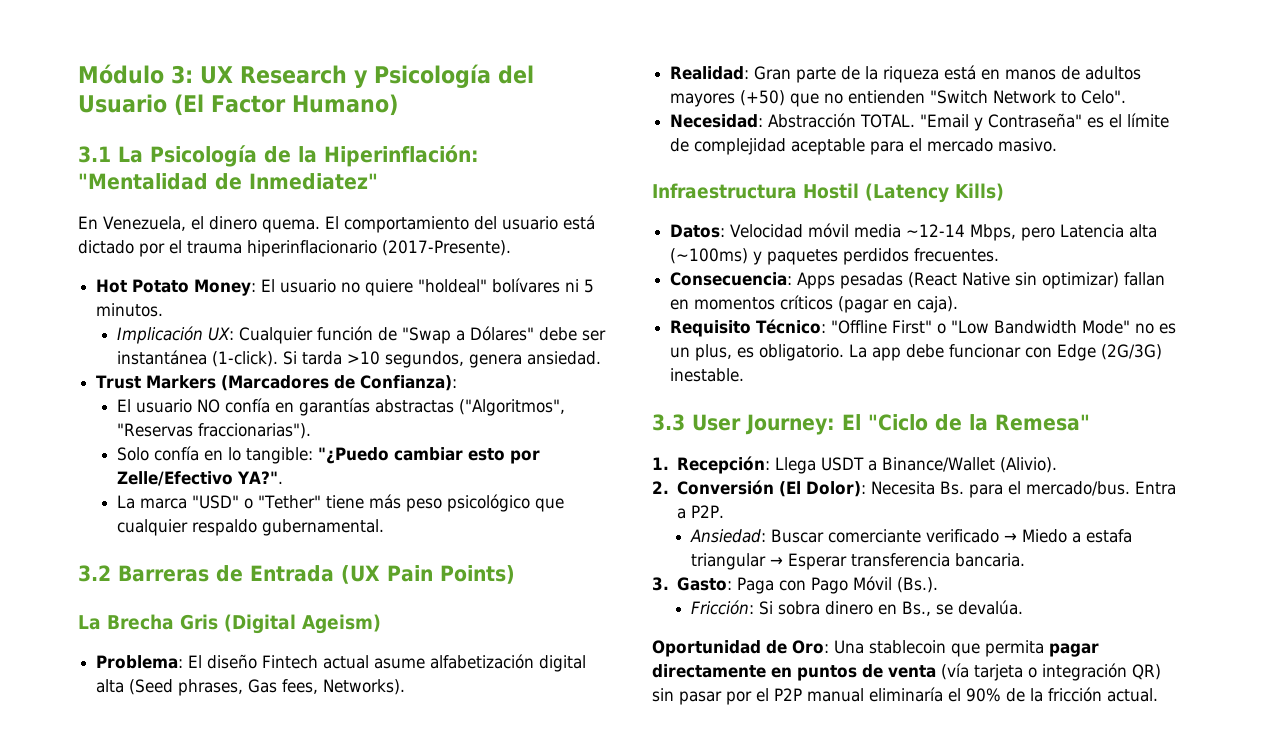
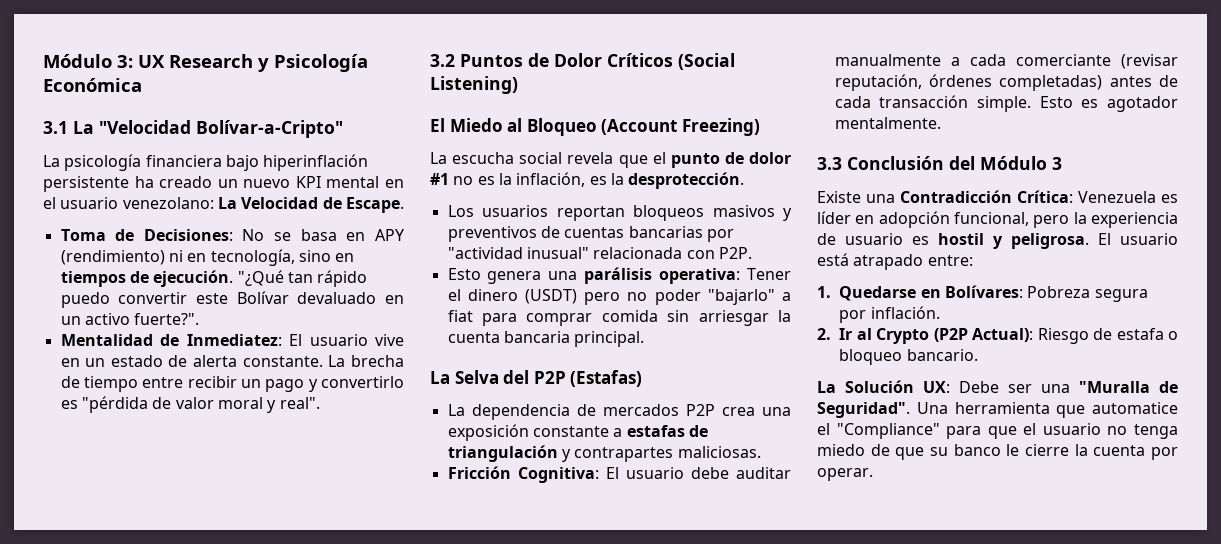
[498,65,534,84] [78,94,398,116] [78,145,479,167] [78,173,378,190] [78,215,595,233] [78,240,511,257] [96,278,595,296] [96,303,164,317] [117,326,607,344] [117,350,602,368] [96,375,458,391] [117,398,566,416] [117,423,312,439] [117,446,541,464] [117,471,284,486] [117,494,565,512] [117,519,385,536] [78,565,515,584] [78,614,381,634] [96,654,587,672] [96,679,406,696] [670,65,1142,83] [670,90,1127,107] [670,113,1170,131] [670,138,1058,155] [652,183,1004,203] [670,223,1158,241] [670,248,1000,265] [670,272,1166,289] [670,295,959,313] [670,319,1177,337] [670,344,1163,361] [670,368,745,382] [652,414,1090,435] [652,456,1058,474] [652,480,1177,498] [677,505,725,519] [690,529,1133,543] [691,553,1026,570] [652,576,939,594] [691,600,1024,616] [652,640,1099,657] [652,663,1161,681] [652,687,1158,705] del Usuario (El Factor Humano) // 3.1 La Psicología de la Hiperinflación: "Mentalidad de Inmediatez" // En Venezuela, el dinero quema. El comportamiento del usuario está dictado por el trauma hiperinflacionario (2017-Presente). // Hot Potato Money: El usuario no quiere "holdeal" bolívares ni 5 minutos. // Implicación UX: Cualquier función de "Swap a Dólares" debe ser instantánea (1-click). Si tarda >10 segundos, genera ansiedad. // Trust Markers (Marcadores de Confianza): // El usuario NO confía en garantías abstractas ("Algoritmos", "Reservas fraccionarias"). // Solo confía en lo tangible: "¿Puedo cambiar esto por Zelle/Efectivo YA?". // La marca "USD" o "Tether" tiene más peso psicológico que cualquier respaldo gubernamental. // 3.2 Barreras de Entrada (UX Pain Points) // La Brecha Gris (Digital Ageism) // Problema: El diseño Fintech actual asume alfabetización digital alta (Seed phrases, Gas fees, Networks). // Realidad: Gran parte de la riqueza está en manos de adultos mayores (+50) que no entienden "Switch Network to Celo". // Necesidad: Abstracción TOTAL. "Email y Contraseña" es el límite de complejidad aceptable para el mercado masivo. // Infraestructura Hostil (Latency Kills) // Datos: Velocidad móvil media ~12-14 Mbps, pero Latencia alta (~100ms) y paquetes perdidos frecuentes. // Consecuencia: Apps pesadas (React Native sin optimizar) fallan en momentos críticos (pagar en caja). // Requisito Técnico: "Offline First" o "Low Bandwidth Mode" no es un plus, es obligatorio. La app debe funcionar con Edge (2G/3G) inestable. // 3.3 User Journey: El "Ciclo de la Remesa" // 1. Recepción: Llega USDT a Binance/Wallet (Alivio). // 2. Conversión (El Dolor): Necesita Bs. para el mercado/bus. Entra a P2P. // Ansiedad: Buscar comerciante verificado → Miedo a estafa triangular → Esperar transferencia bancaria. // 3. Gasto: Paga con Pago Móvil (Bs.). // Fricción: Si sobra dinero en Bs., se devalúa. // Oportunidad de Oro: Una stablecoin que permita pagar directamente en puntos de venta (vía tarjeta o integración QR) sin pasar por el P2P manual eliminaría el 90% de la fricción actual. -> [43,78,142,92] [43,120,343,138] [43,154,369,171] [43,176,404,192] [43,197,404,213] [60,229,405,241] [60,249,355,266] [60,270,368,287] [60,291,405,308] [60,313,200,325] [60,334,404,346] [60,355,404,367] [60,376,404,392] [60,396,320,413] [430,53,735,70] [430,76,518,94] [430,118,760,136] [430,152,791,168] [430,172,745,189] [447,205,792,221] [447,226,734,242] [447,247,752,259] [447,267,791,284] [447,289,791,305] [447,310,791,326] [447,331,645,347] [430,370,643,387] [447,404,791,420] [447,424,708,441] [447,445,761,462] [447,466,791,483] [834,54,1178,69] [834,74,1178,91] [834,95,1178,112] [834,117,941,129] [817,156,1062,170] [817,190,1178,203] [817,211,1178,228] [817,233,1178,249] [817,253,973,270] [817,285,1148,302] [839,306,940,323] [817,328,1178,344] [839,349,978,365] [817,380,1178,393] [817,402,1178,418] [817,423,1178,439] [817,444,1178,460] [817,468,873,481] Económica // 3.1 La "Velocidad Bolívar-a-Cripto" // La psicología financiera bajo hiperinflación persistente ha creado un nuevo KPI mental en el usuario venezolano: La Velocidad de Escape. // Toma de Decisiones: No se basa en APY (rendimiento) ni en tecnología, sino en tiempos de ejecución. "¿Qué tan rápido puedo convertir este Bolívar devaluado en un activo fuerte?". // Mentalidad de Inmediatez: El usuario vive en un estado de alerta constante. La brecha de tiempo entre recibir un pago y convertirlo es "pérdida de valor moral y real". // 3.2 Puntos de Dolor Críticos (Social Listening) // El Miedo al Bloqueo (Account Freezing) // La escucha social revela que el punto de dolor #1 no es la inflación, es la desprotección. // Los usuarios reportan bloqueos masivos y preventivos de cuentas bancarias por "actividad inusual" relacionada con P2P. // Esto genera una parálisis operativa: Tener el dinero (USDT) pero no poder "bajarlo" a fiat para comprar comida sin arriesgar la cuenta bancaria principal. // La Selva del P2P (Estafas) // La dependencia de mercados P2P crea una exposición constante a estafas de triangulación y contrapartes maliciosas. // Fricción Cognitiva: El usuario debe auditar manualmente a cada comerciante (revisar reputación, órdenes completadas) antes de cada transacción simple. Esto es agotador mentalmente. // 3.3 Conclusión del Módulo 3 // Existe una Contradicción Crítica: Venezuela es líder en adopción funcional, pero la experiencia de usuario es hostil y peligrosa. El usuario está atrapado entre: // 1. Quedarse en Bolívares: Pobreza segura por inflación. // 2. Ir al Crypto (P2P Actual): Riesgo de estafa o bloqueo bancario. // La Solución UX: Debe ser una "Muralla de Seguridad". Una herramienta que automatice el "Compliance" para que el usuario no tenga miedo de que su banco le cierre la cuenta por operar.

